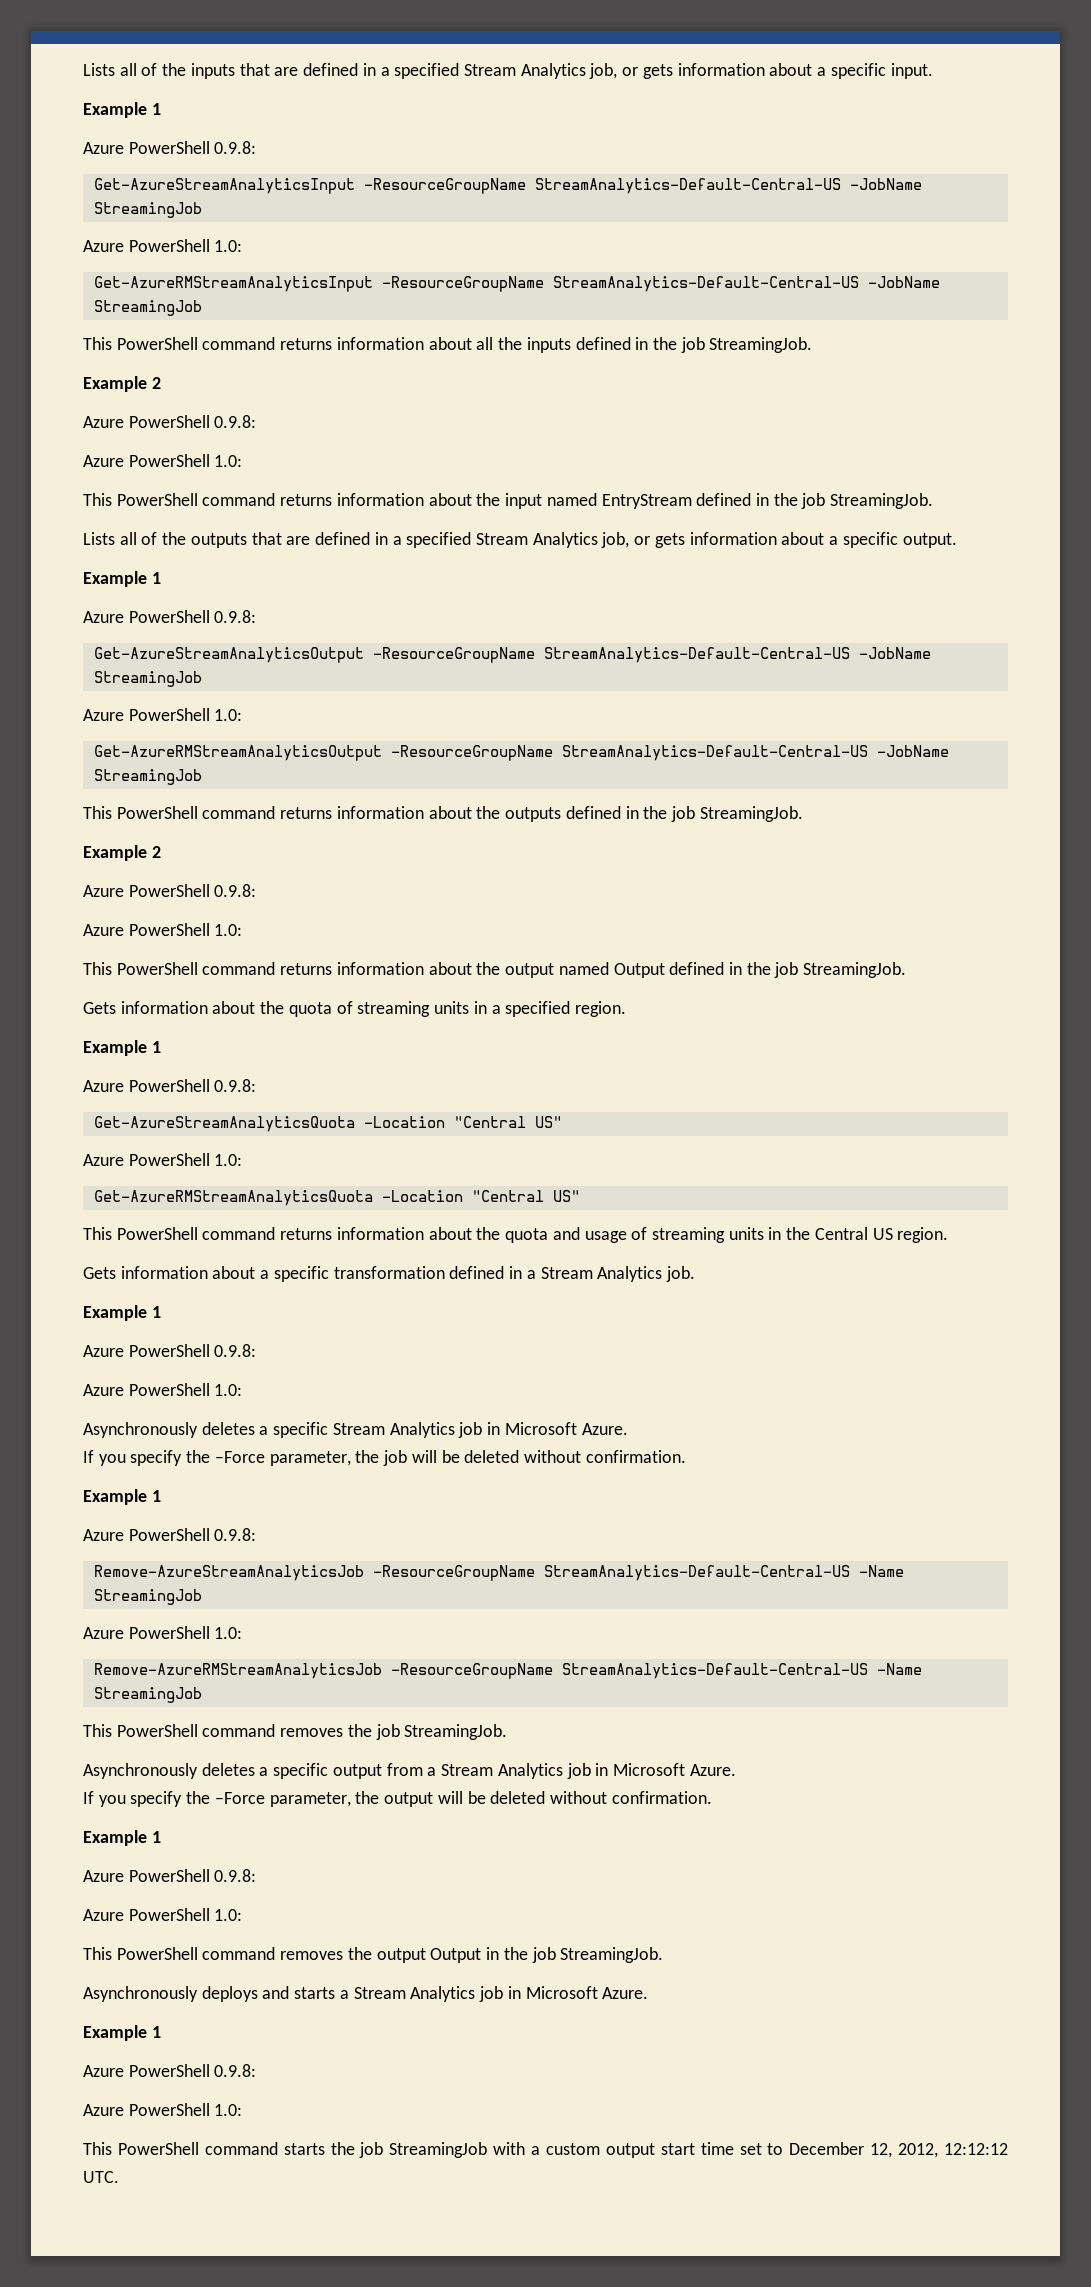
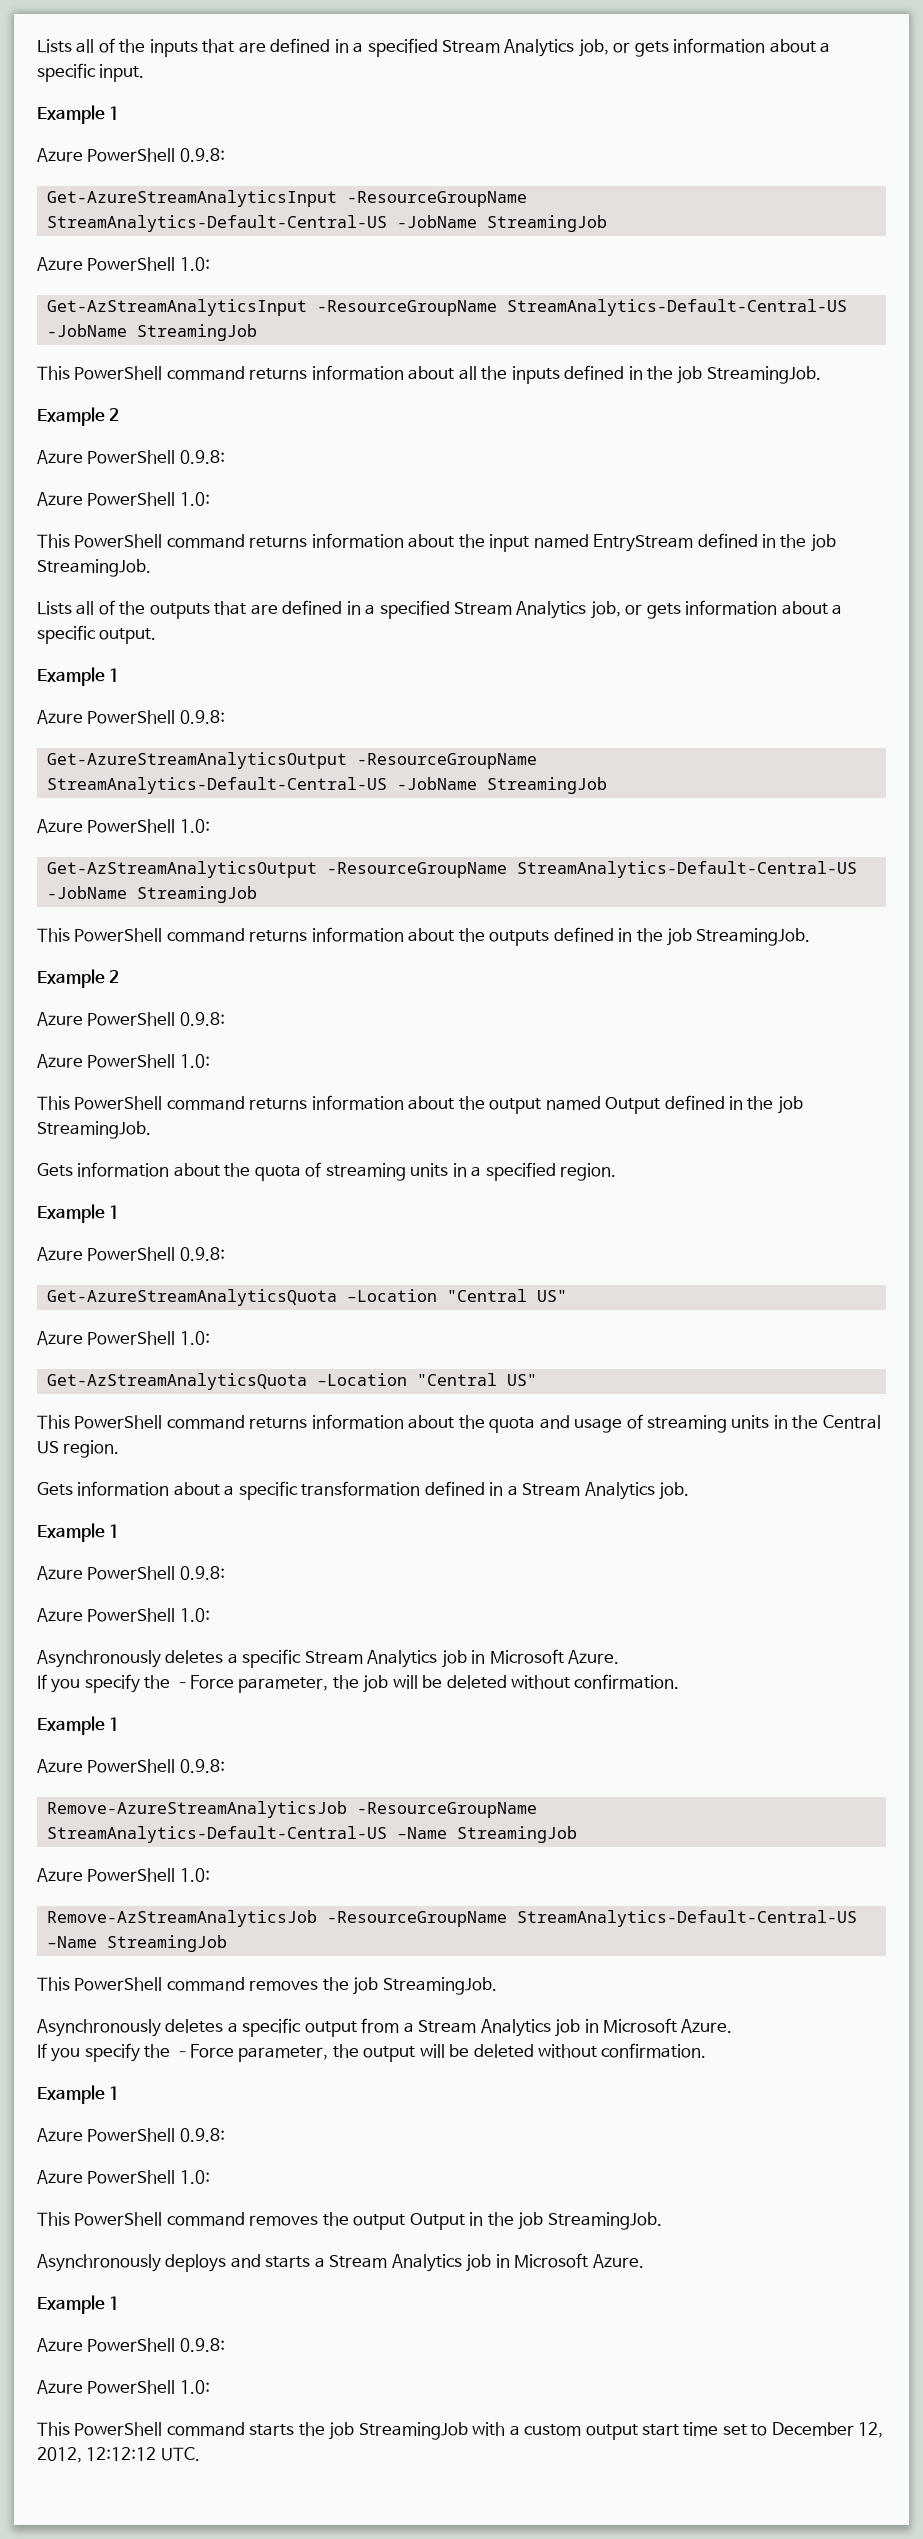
[93,276,373,292] Get-AzureRMStreamAnalyticsInput -> [46,299,307,316] Get-AzStreamAnalyticsInput
[93,745,382,761] Get-AzureRMStreamAnalyticsOutput -> [46,861,317,878] Get-AzStreamAnalyticsOutput
[93,1190,373,1206] Get-AzureRMStreamAnalyticsQuota -> [46,1373,307,1390] Get-AzStreamAnalyticsQuota
[93,1663,382,1679] Remove-AzureRMStreamAnalyticsJob -> [46,1910,317,1927] Remove-AzStreamAnalyticsJob

